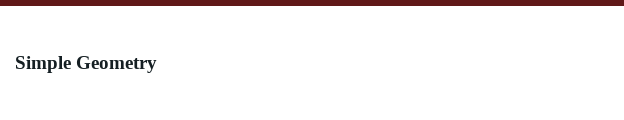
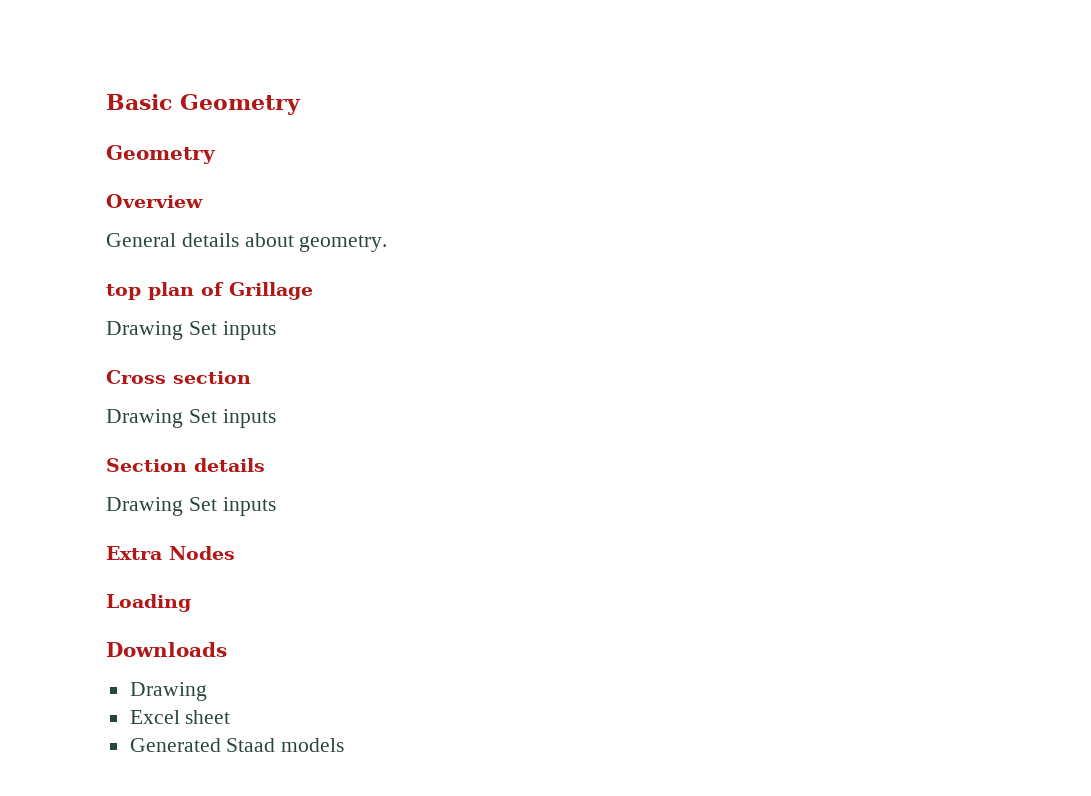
[15,56,158,73] Simple Geometry -> [106,94,301,115] [106,145,216,164] [106,194,203,208] [106,233,388,252] [106,282,313,300] [106,321,276,340] [106,370,251,384] [106,409,276,428] [106,458,265,472] [106,497,276,516] [106,546,235,560] [106,594,191,612] [106,642,227,657] [129,682,207,701] [129,710,231,724] [129,738,345,752] Basic Geometry // Geometry // Overview // General details about geometry. // top plan of Grillage // Drawing Set inputs // Cross section // Drawing Set inputs // Section details // Drawing Set inputs // Extra Nodes // Loading // Downloads // Drawing // Excel sheet // Generated Staad models

